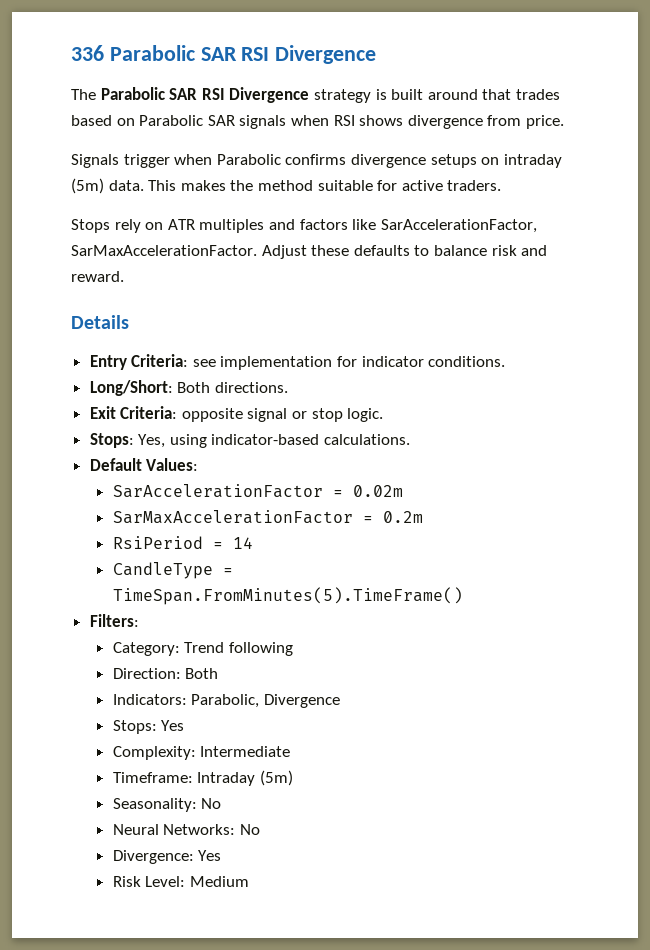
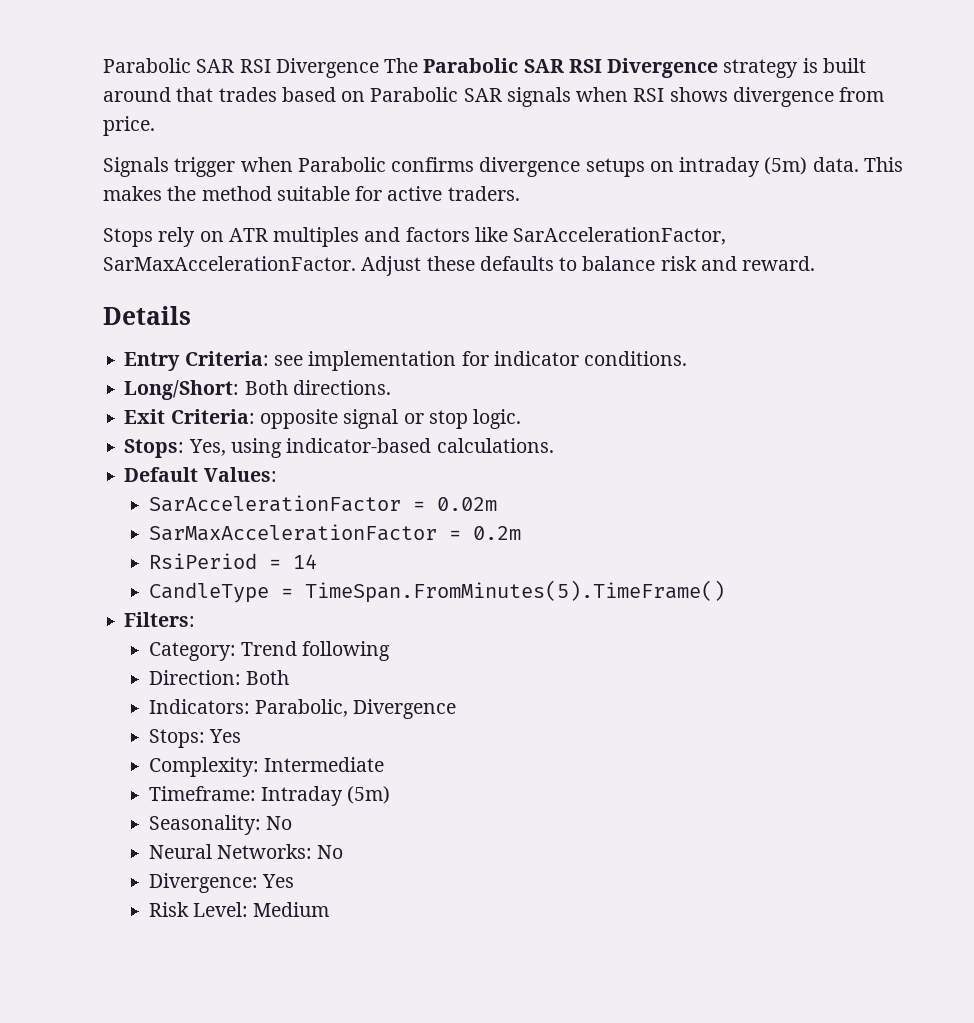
[71,45,377,64] 336 Parabolic SAR RSI Divergence // -> [103,58,379,78] Parabolic SAR RSI Divergence

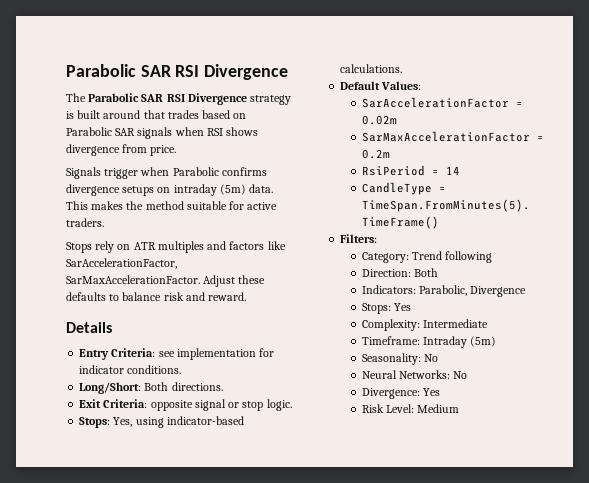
[103,58,379,78] Parabolic SAR RSI Divergence -> [66,64,289,80] Parabolic SAR RSI Divergence //

